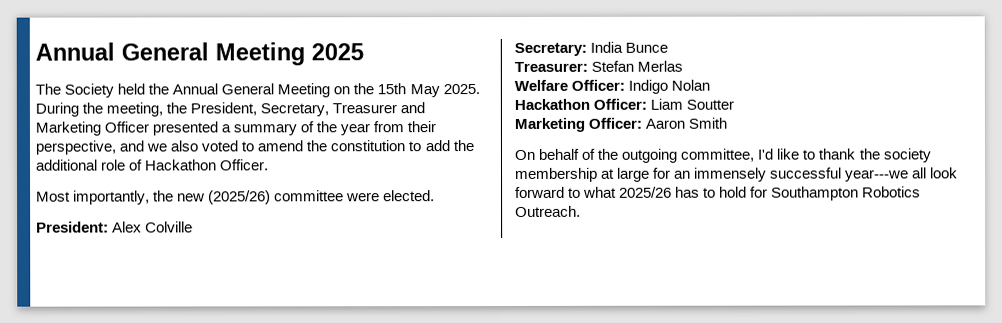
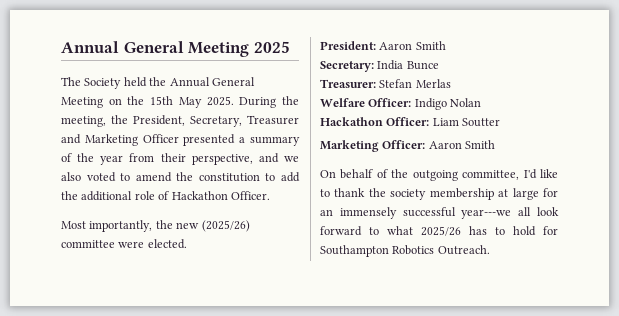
[112,221,194,233] Alex Colville -> [379,41,446,50] Aaron Smith

